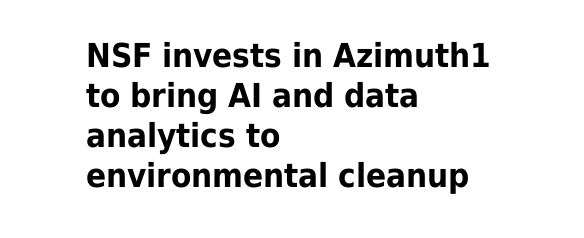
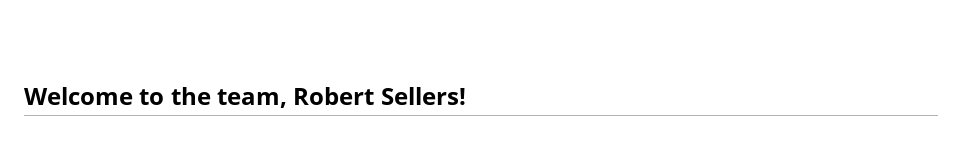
[86,41,491,68] [86,81,419,115] [86,121,280,155] [86,161,469,194] NSF invests in Azimuth1 to bring AI and data analytics to environmental cleanup -> [24,87,466,108] Welcome to the team, Robert Sellers!

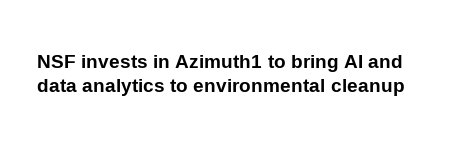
[24,87,466,108] Welcome to the team, Robert Sellers! -> [37,55,403,72] [37,79,405,96] NSF invests in Azimuth1 to bring AI and data analytics to environmental cleanup

